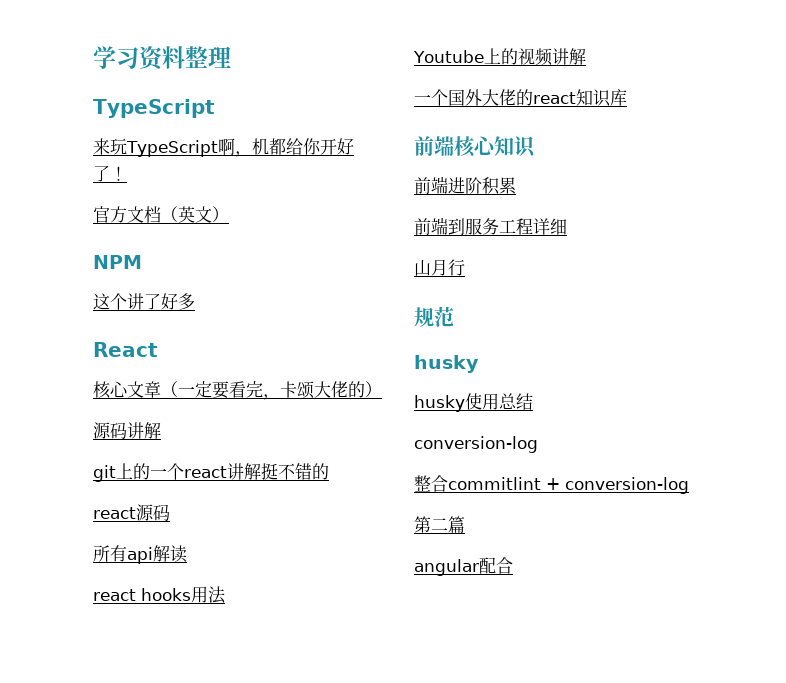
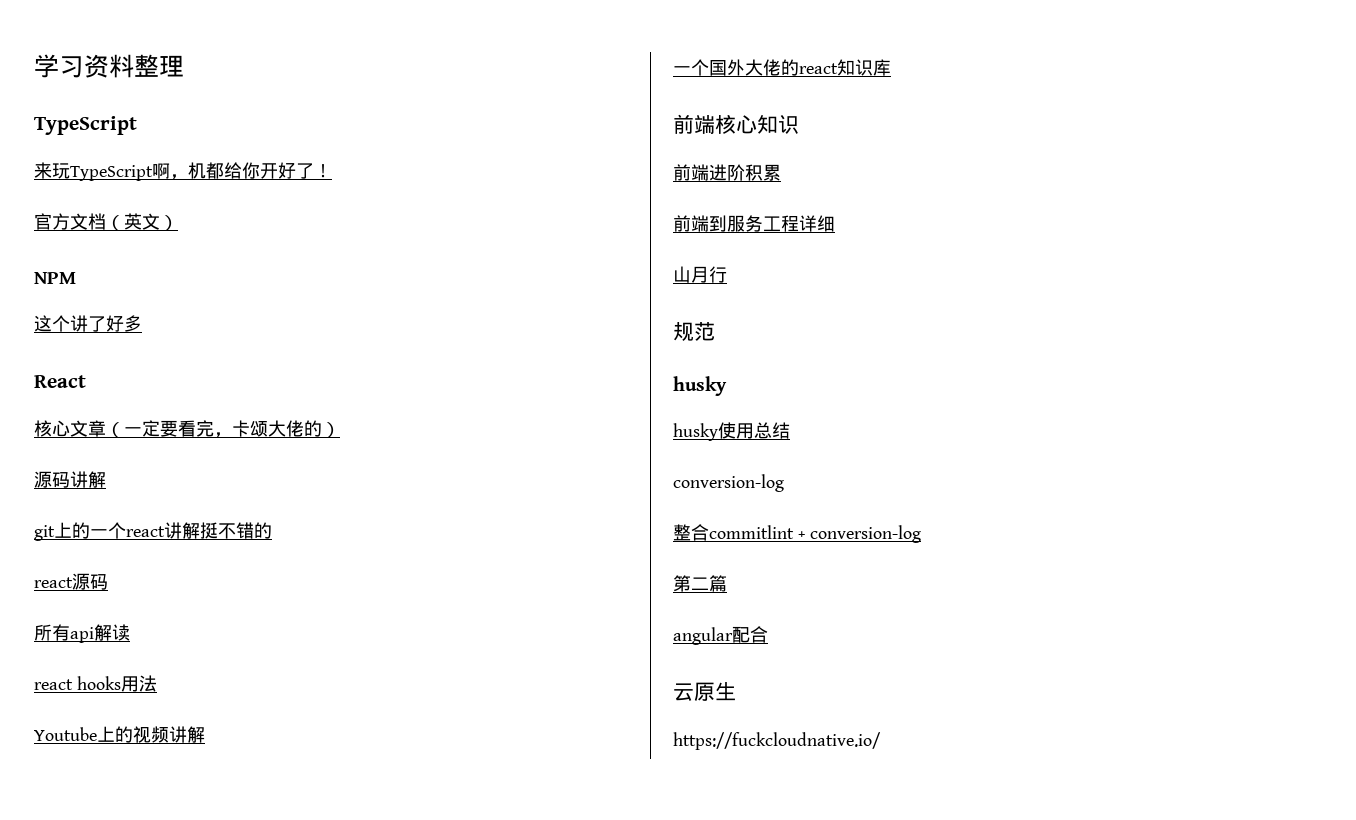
(513, 565) none -> [673,682,736,701] [673,732,881,750] // 云原生 // https://fuckcloudnative.io/

